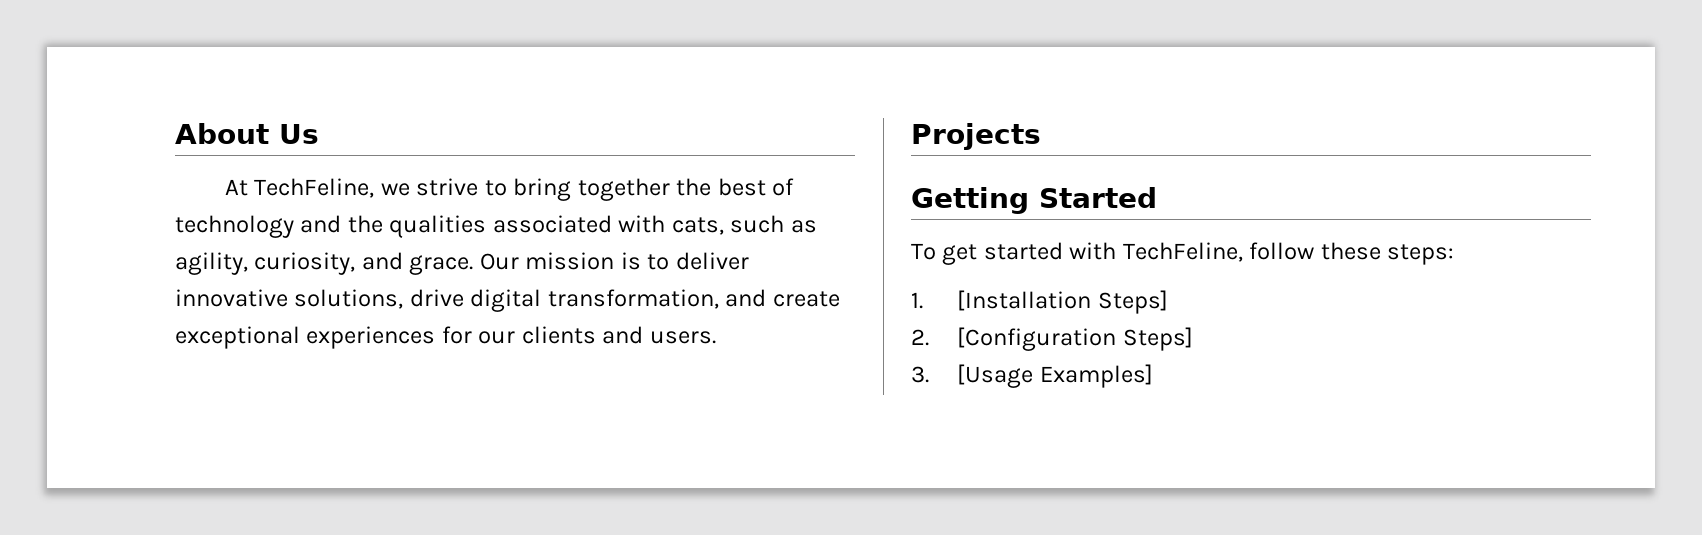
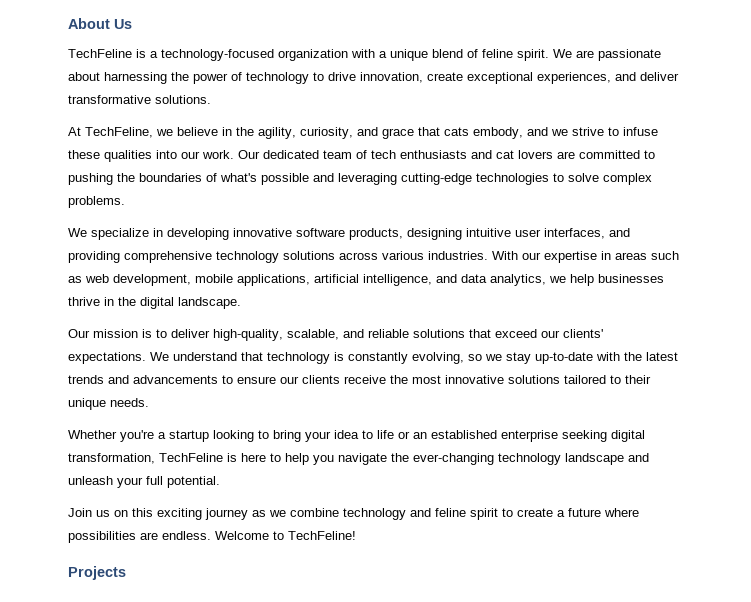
[224,178,795,201] [175,215,817,238] [175,252,474,275] At TechFeline, we strive to bring together the best of technology and the qualities associated with cats, such as agility, curiosity, and grace. -> [68,49,661,61] [68,72,679,84] [68,95,211,104] [68,127,658,139] [68,150,655,162] [68,173,652,185] [68,196,125,208] [68,228,630,240] [68,251,679,263] [68,274,664,286] [68,297,241,309] TechFeline is a technology-focused organization with a unique blend of feline spirit. We are passionate about harnessing the power of technology to drive innovation, create exceptional experiences, and deliver transformative solutions. // At TechFeline, we believe in the agility, curiosity, and grace that cats embody, and we strive to infuse these qualities into our work. Our dedicated team of tech enthusiasts and cat lovers are committed to pushing the boundaries of what's possible and leveraging cutting-edge technologies to solve complex problems. // We specialize in developing innovative software products, designing intuitive user interfaces, and providing comprehensive technology solutions across various industries. With our expertise in areas such as web development, mobile applications, artificial intelligence, and data analytics, we help businesses thrive in the digital landscape. //
[175,289,840,312] [175,326,716,349] [911,123,1041,150] [911,187,1157,214] [911,242,1455,265] [911,290,1168,314] [911,327,1193,351] [911,364,1153,388] innovative solutions, drive digital transformation, and create exceptional experiences for our clients and users. // Projects // Getting Started // To get started with TechFeline, follow these steps: // 1. [Installation Steps] // 2. [Configuration Steps] // 3. [Usage Examples] -> [213,329,603,341] [68,352,678,364] [68,375,651,384] [68,398,149,410] [68,430,645,442] [68,453,649,465] [68,476,220,488] [68,508,639,520] [68,531,356,543] [68,566,126,580] high-quality, scalable, and reliable solutions that exceed our clients' expectations. We understand that technology is constantly evolving, so we stay up-to-date with the latest trends and advancements to ensure our clients receive the most innovative solutions tailored to their unique needs. // Whether you're a startup looking to bring your idea to life or an established enterprise seeking digital transformation, TechFeline is here to help you navigate the ever-changing technology landscape and unleash your full potential. // Join us on this exciting journey as we combine technology and feline spirit to create a future where possibilities are endless. Welcome to TechFeline! // Projects

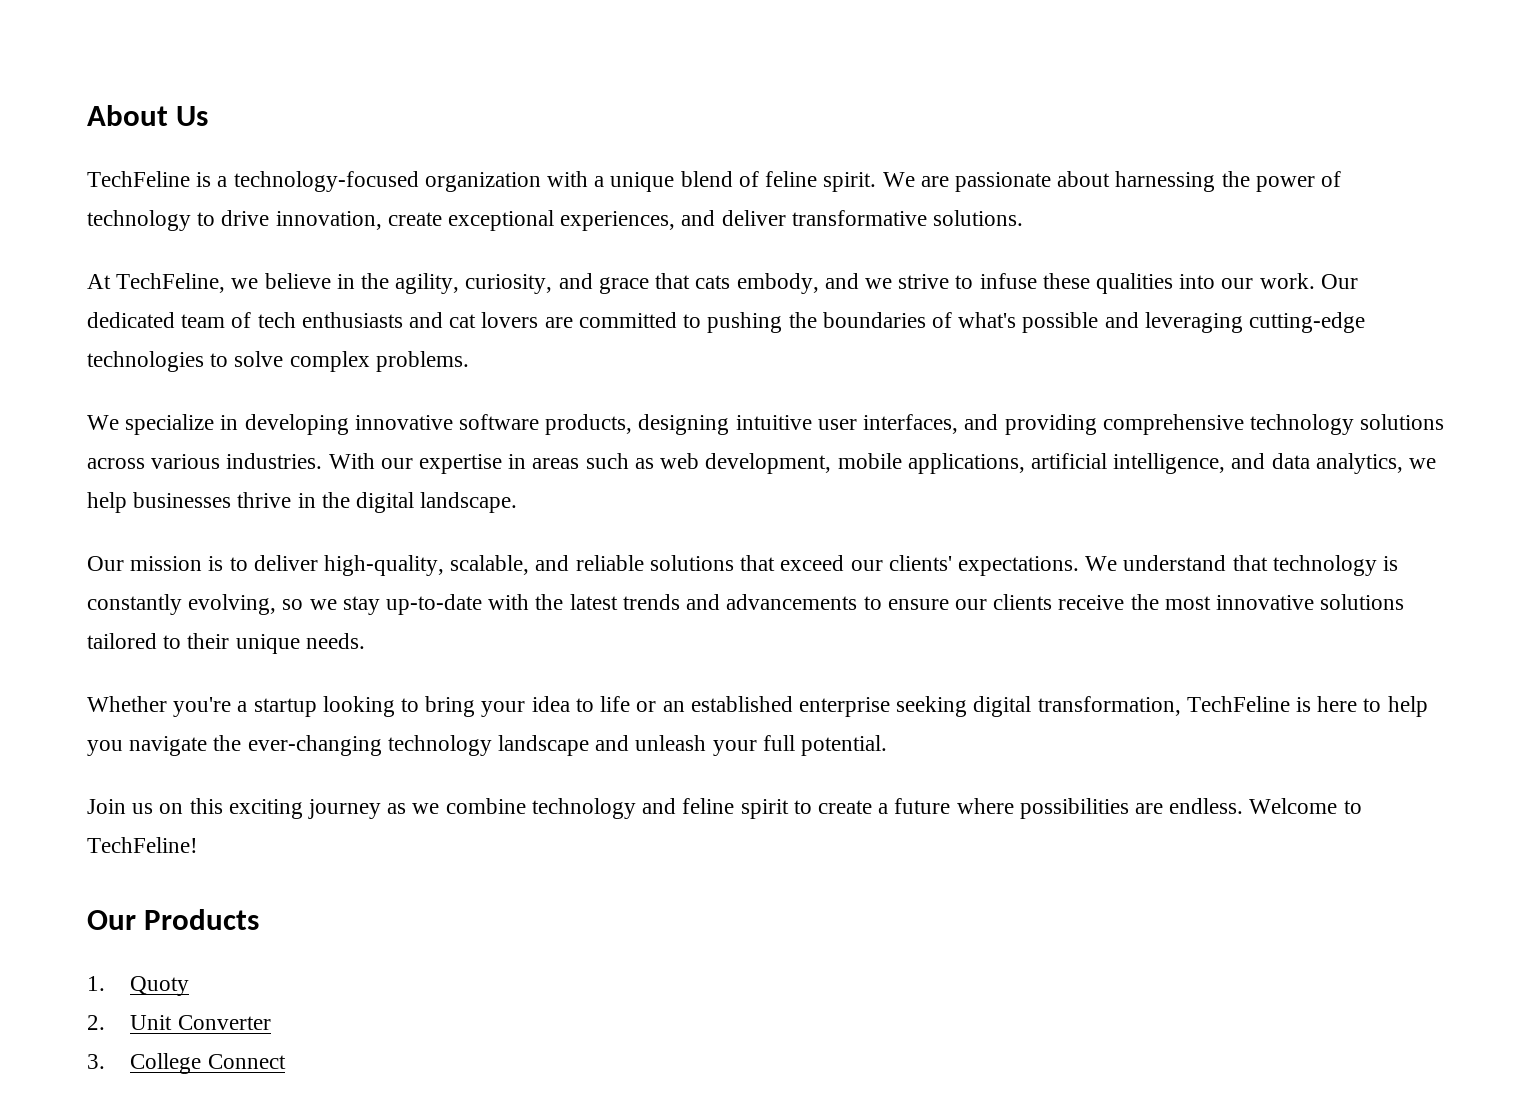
[68,566,126,580] Projects -> [87,909,260,930] [87,976,190,996] [87,1015,271,1030] [87,1053,286,1074] Our Products // 1. Quoty // 2. Unit Converter // 3. College Connect

